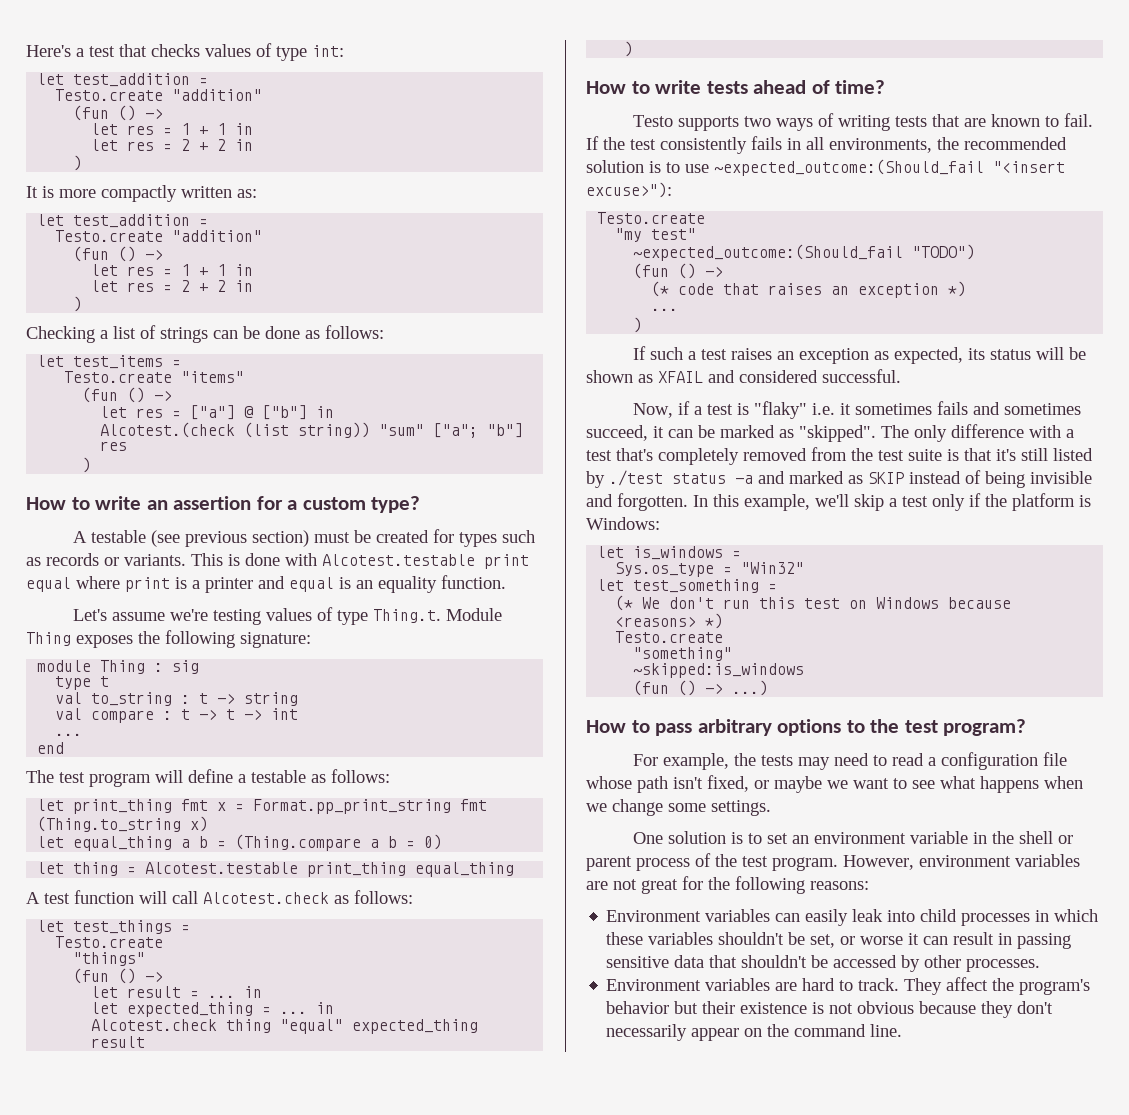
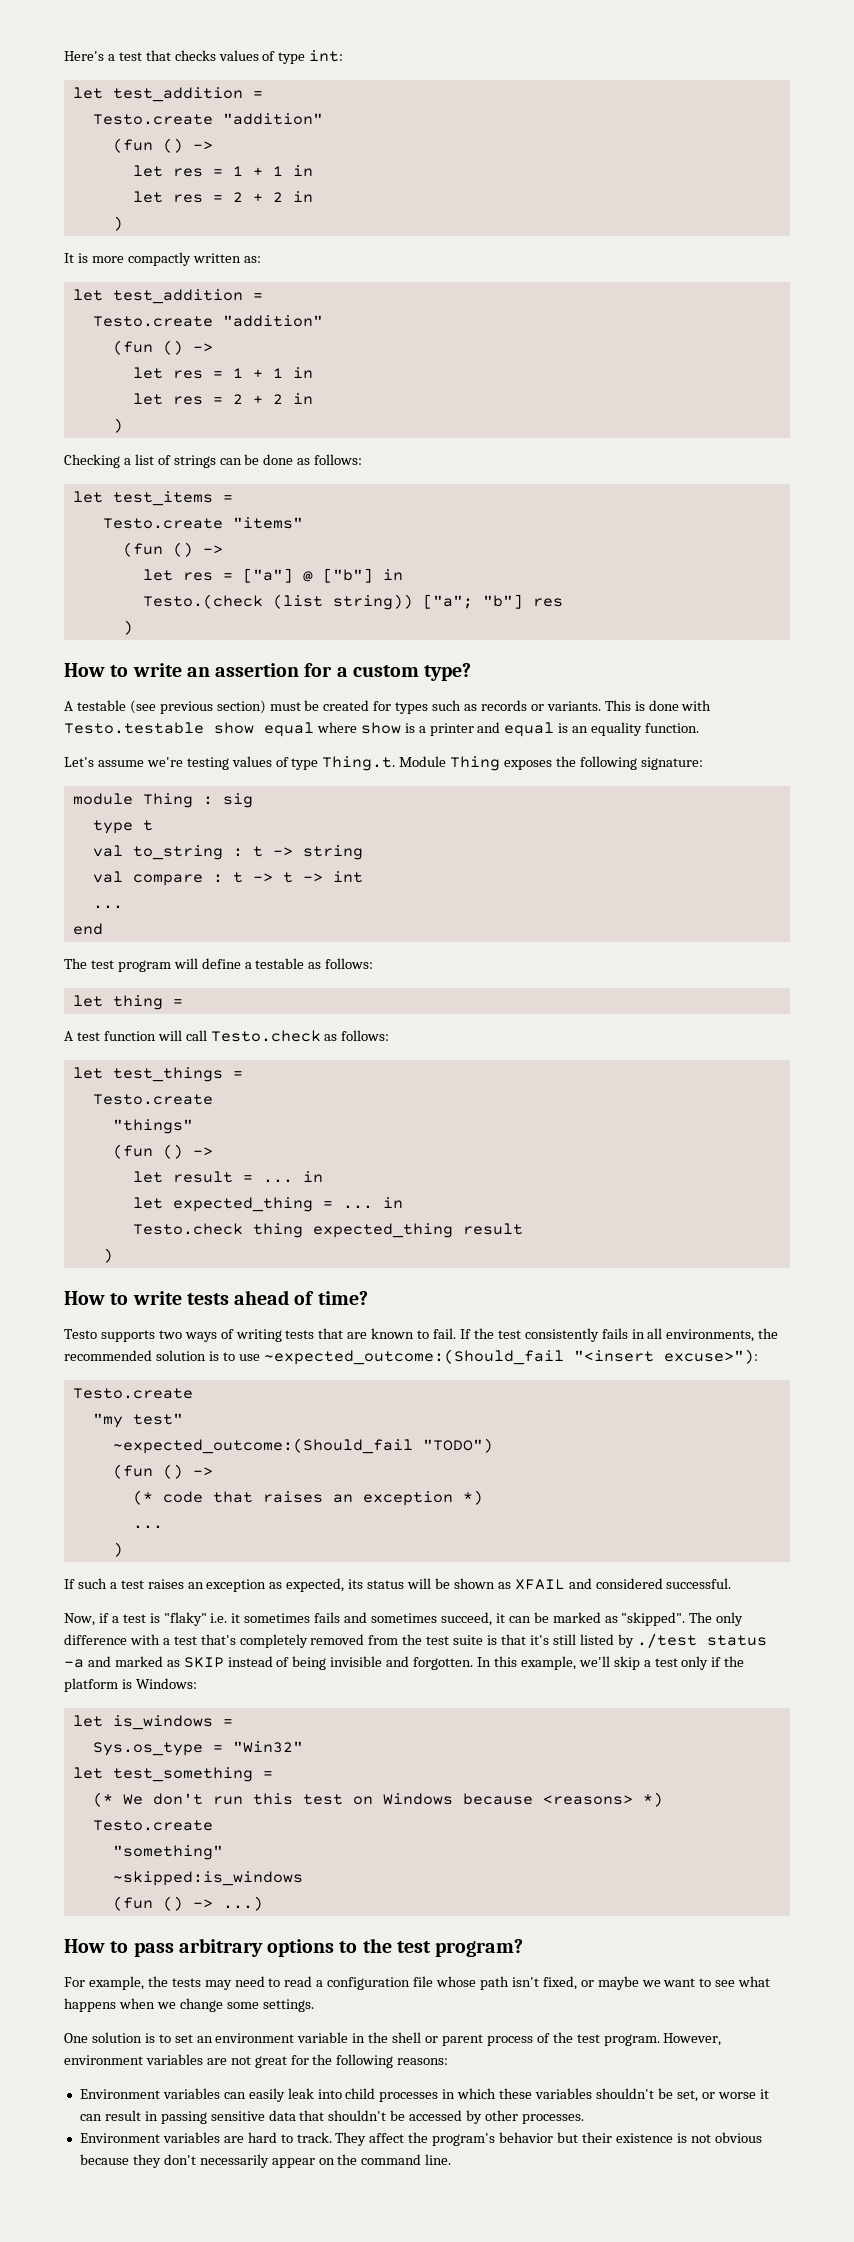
[100,422,236,438] Alcotest.(check -> [142,594,263,609] Testo.(check
[379,424,425,436] "sum" -> (413, 602) none
[322,554,529,569] Alcotest.testable print -> [64,722,254,734] Testo.testable show
[125,577,170,592] print -> [360,722,401,734] show
[37,799,488,814] [37,816,209,832] [37,834,443,851] // let print_thing fmt x = Format.pp_print_string fmt (Thing.to_string x) // let equal_thing a b = (Thing.compare a b = 0) -> (374, 963) none
[145,862,515,877] Alcotest.testable print_thing equal_thing -> (183, 1002) none
[203,892,329,904] Alcotest.check -> [210,1030,321,1042] Testo.check
[91,1019,344,1034] Alcotest.check thing "equal" -> [132,1223,303,1238] Testo.check thing

